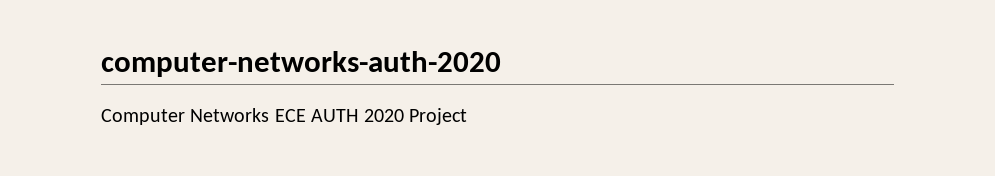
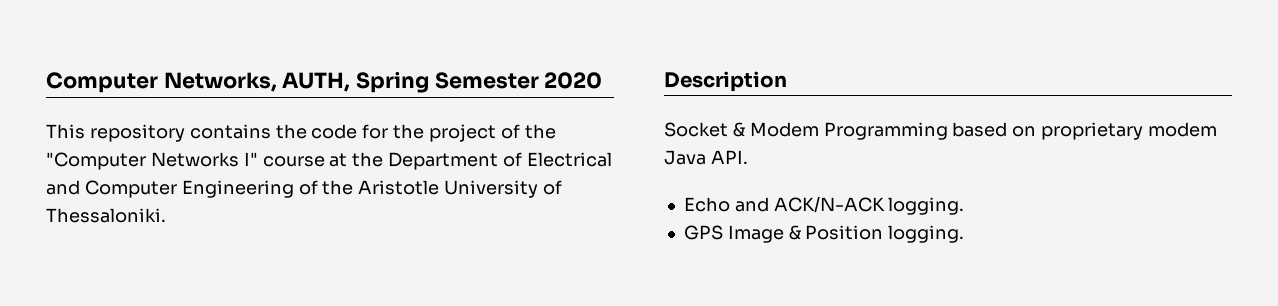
[101,51,501,77] [101,108,467,125] computer-networks-auth-2020 // Computer Networks ECE AUTH 2020 Project -> [46,71,603,93] [46,124,556,142] [46,152,612,170] [46,180,563,198] [46,208,166,223] [664,71,787,92] [664,122,1218,140] [664,150,748,165] [683,196,965,215] [683,225,965,243] Computer Networks, AUTH, Spring Semester 2020 // This repository contains the code for the project of the "Computer Networks I" course at the Department of Electrical and Computer Engineering of the Aristotle University of Thessaloniki. // Description // Socket & Modem Programming based on proprietary modem Java API. // Echo and ACK/N-ACK logging. // GPS Image & Position logging.

